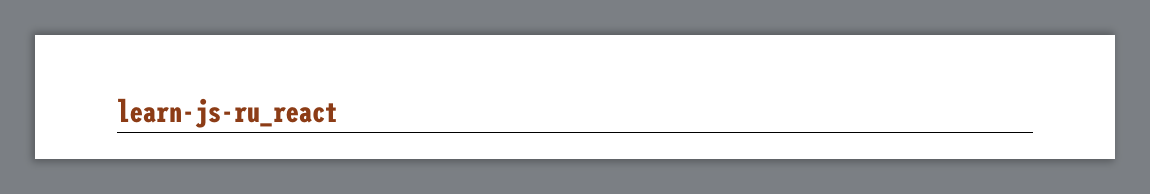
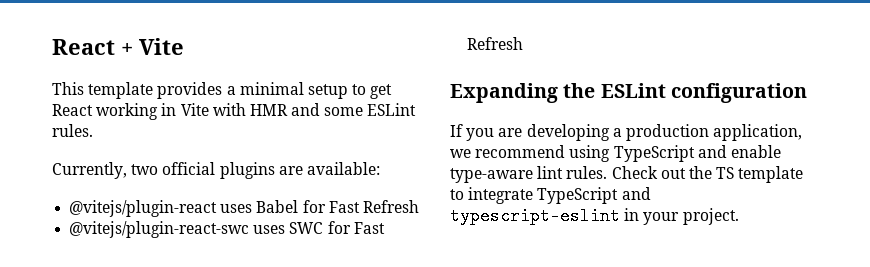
[117,98,338,128] learn-js-ru_react -> [52,38,184,55] [52,82,393,99] [52,103,417,120] [52,124,93,137] [52,162,380,179] [69,200,419,217] [69,221,385,238] [467,37,524,50] [450,83,807,103] [450,124,803,141] [450,145,781,162] [450,166,804,183] [450,187,651,204] [450,207,739,225] React + Vite // This template provides a minimal setup to get React working in Vite with HMR and some ESLint rules. // Currently, two official plugins are available: // @vitejs/plugin-react uses Babel for Fast Refresh // @vitejs/plugin-react-swc uses SWC for Fast Refresh // Expanding the ESLint configuration // If you are developing a production application, we recommend using TypeScript and enable type-aware lint rules. Check out the TS template to integrate TypeScript and typescript-eslint in your project.

